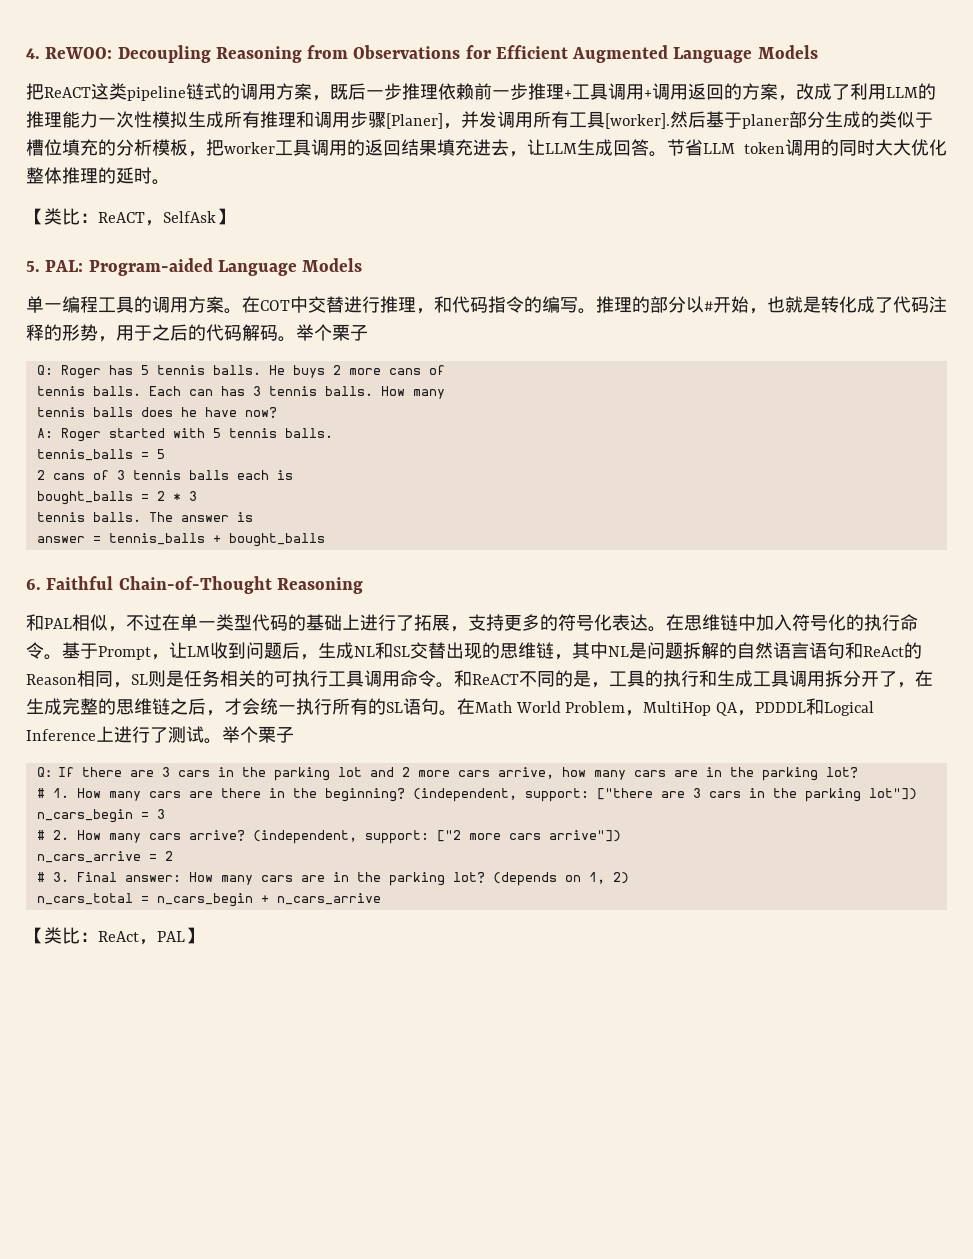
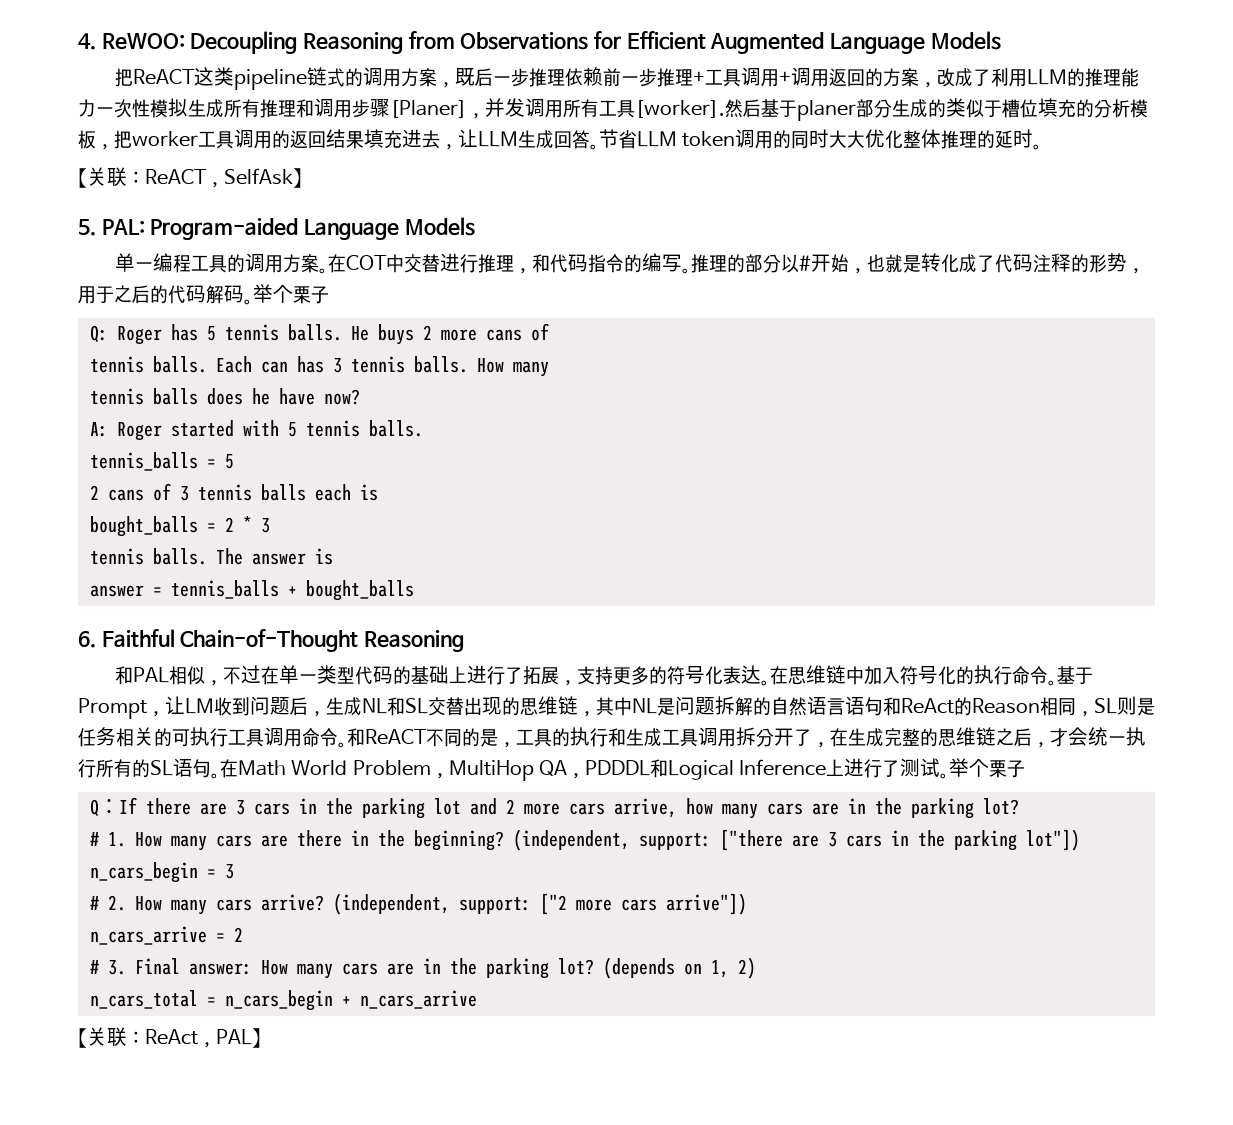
[44,208,80,225] 类比 -> [87,167,127,186] 关联
[44,927,80,944] 类比 -> [87,1027,127,1046] 关联

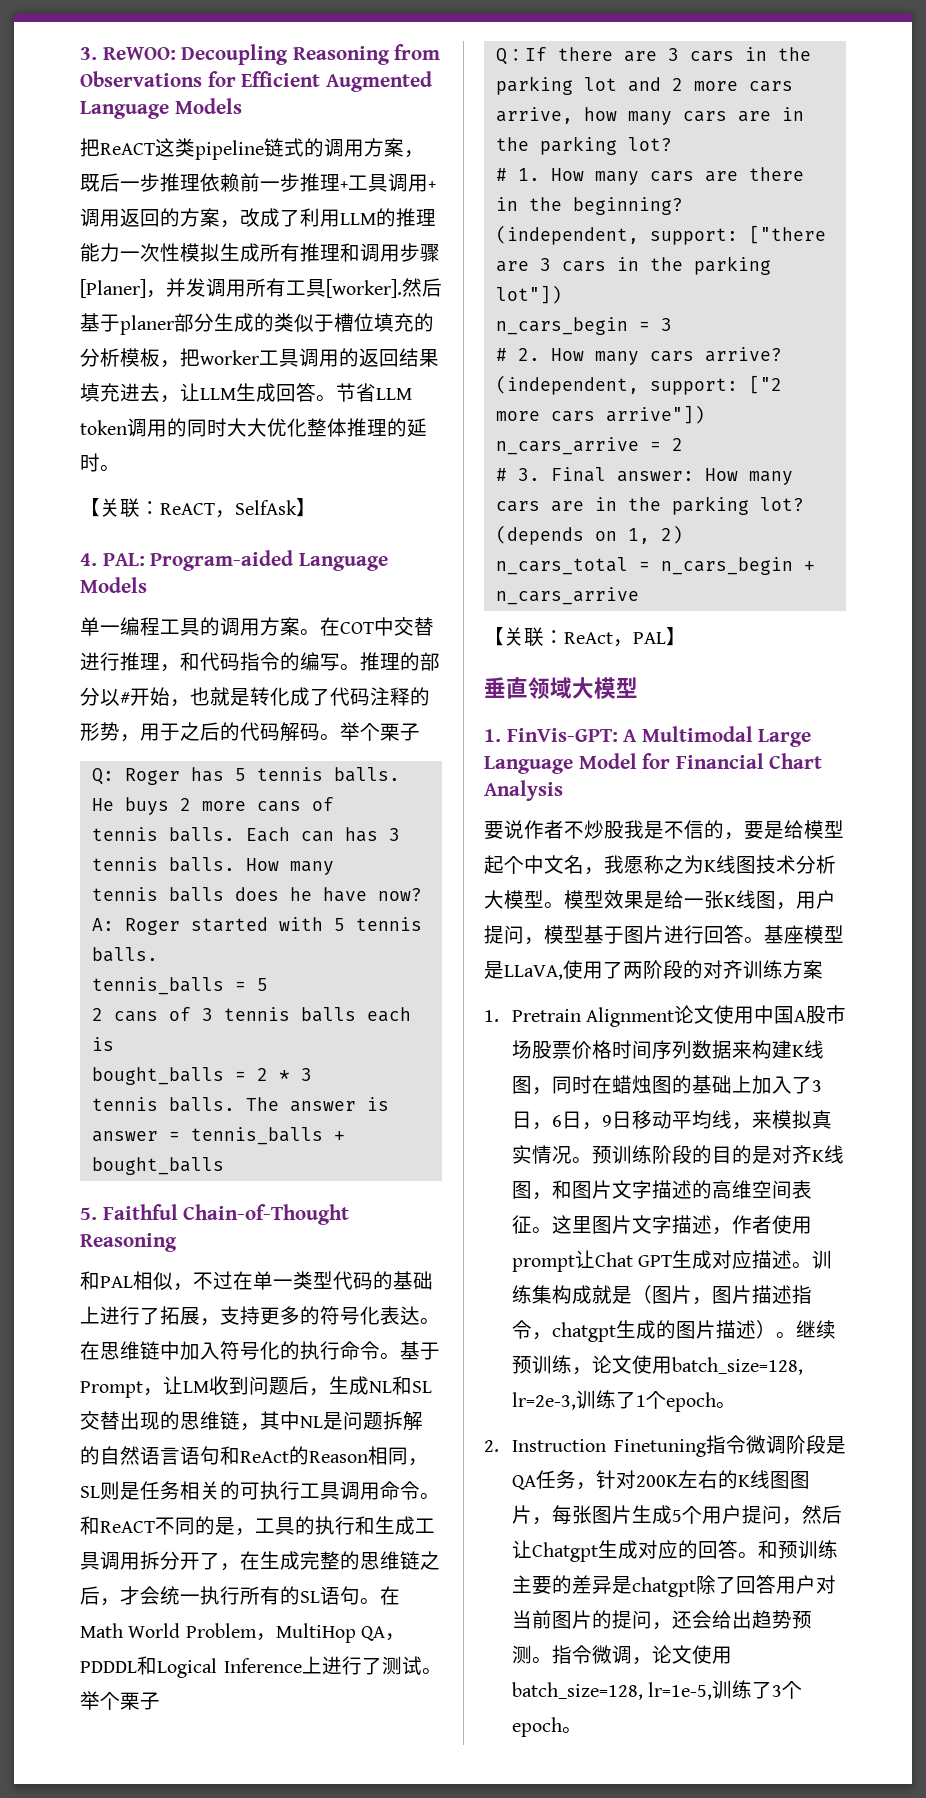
[78,33,96,50] 4. -> [80,47,97,60] 3.
[78,219,96,236] 5. -> [80,553,97,566] 4.
[78,631,96,648] 6. -> [80,1207,97,1220] 5.
(261, 1038) none -> [484,677,638,699] [484,726,812,747] [484,753,823,774] [484,780,563,801] [484,820,844,840] [484,855,836,875] [484,890,836,910] [484,925,844,945] [484,960,823,980] [484,1005,846,1027] [511,1040,824,1060] [511,1075,822,1095] [511,1110,832,1130] [511,1145,844,1164] [511,1180,812,1200] [511,1215,812,1235] [511,1250,832,1272] [511,1285,812,1305] [511,1320,836,1342] [511,1355,803,1375] [511,1390,736,1412] [484,1435,846,1457] [511,1470,810,1490] [511,1505,842,1525] [511,1540,838,1562] [511,1575,836,1597] [511,1610,812,1630] [511,1645,732,1665] [511,1680,802,1700] [511,1717,582,1737] // 垂直领域大模型 // 1. FinVis-GPT: A Multimodal Large Language Model for Financial Chart Analysis // 要说作者不炒股我是不信的，要是给模型起个中文名，我愿称之为K线图技术分析大模型。模型效果是给一张K线图，用户提问，模型基于图片进行回答。基座模型是LLaVA,使用了两阶段的对齐训练方案 // 1. Pretrain Alignment论文使用中国A股市场股票价格时间序列数据来构建K线图，同时在蜡烛图的基础上加入了3日，6日，9日移动平均线，来模拟真实情况。预训练阶段的目的是对齐K线图，和图片文字描述的高维空间表征。这里图片文字描述，作者使用prompt让Chat GPT生成对应描述。训练集构成就是（图片，图片描述指令，chatgpt生成的图片描述）。继续预训练，论文使用batch_size=128, lr=2e-3,训练了1个epoch。 // 2. Instruction Finetuning指令微调阶段是QA任务，针对200K左右的K线图图片，每张图片生成5个用户提问，然后让Chatgpt生成对应的回答。和预训练主要的差异是chatgpt除了回答用户对当前图片的提问，还会给出趋势预测。指令微调，论文使用batch_size=128, lr=1e-5,训练了3个epoch。

